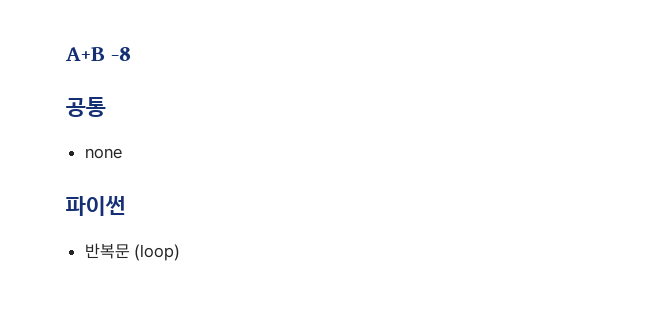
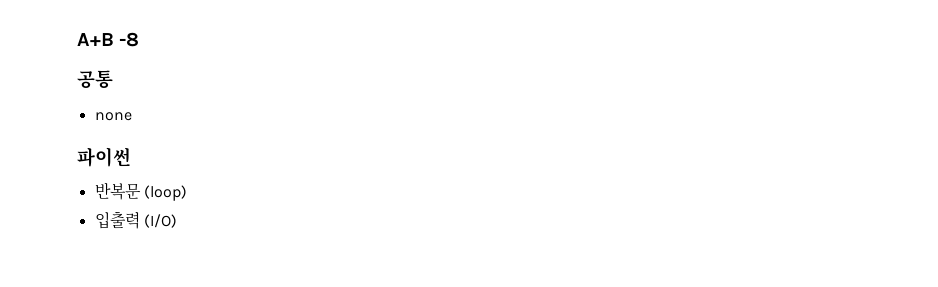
(181, 252) none -> [94,211,177,229] // 입출력 (I/O)

